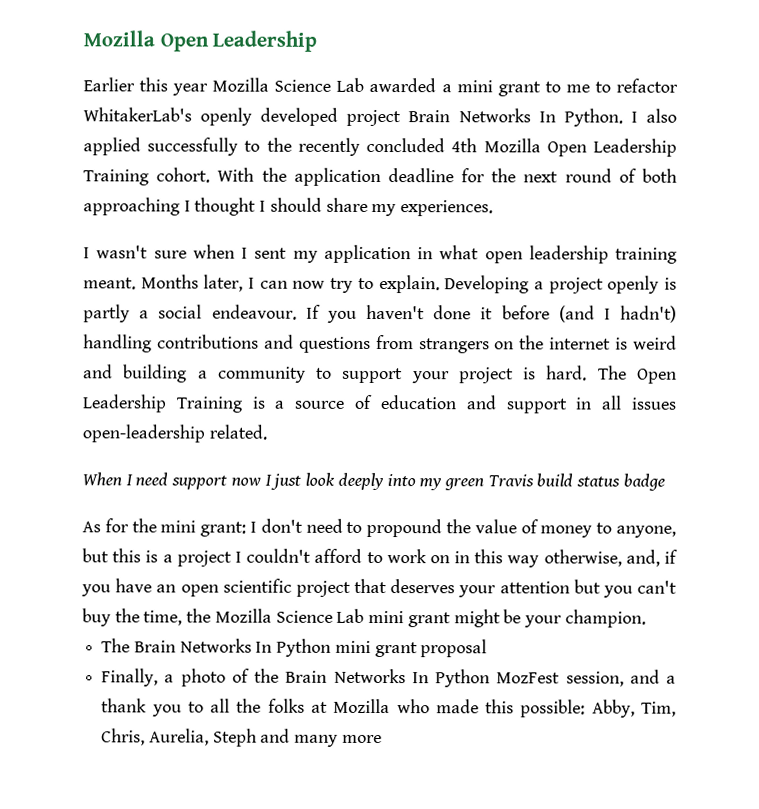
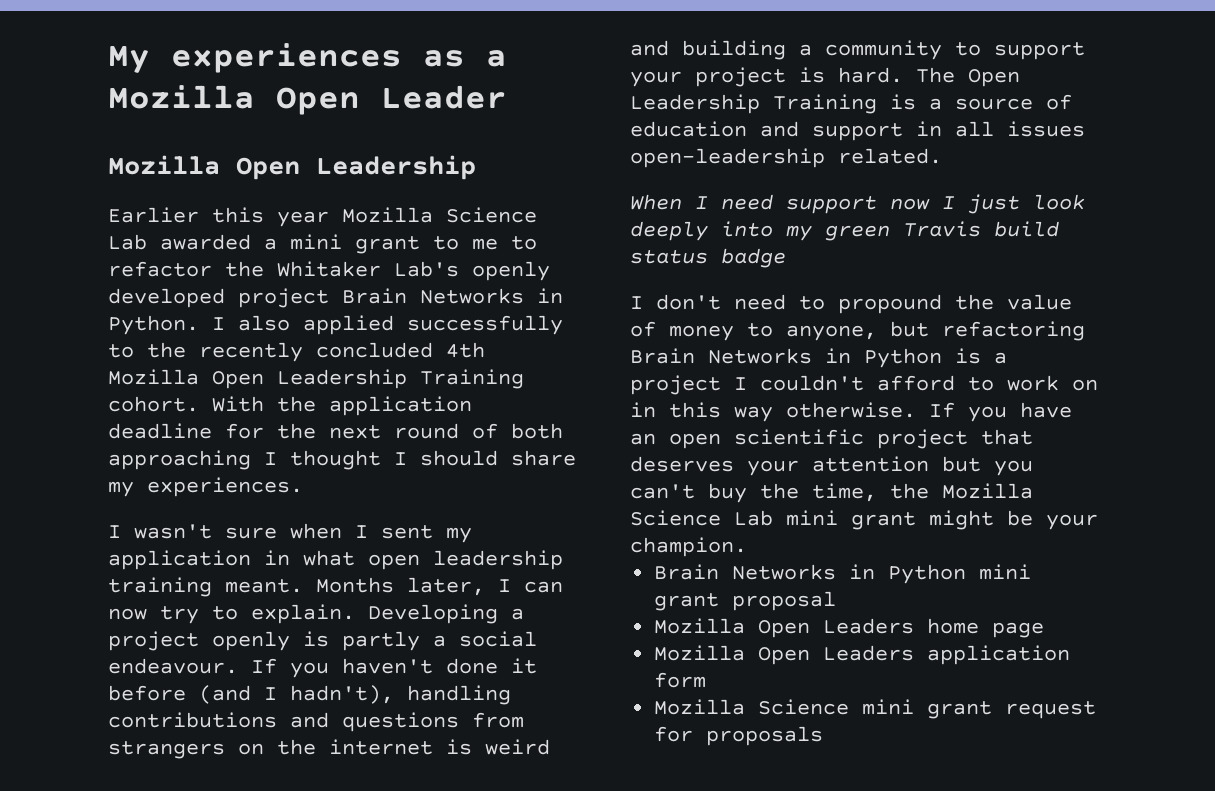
(83, 38) none -> [108,43,507,73] [108,85,507,115] My experiences as a Mozilla Open Leader //
[83,107,192,122] WhitakerLab's -> [225,261,459,277] the Whitaker Lab's
[538,111,556,123] In -> [537,288,563,304] in
[620,305,677,323] hadn't) -> [290,685,394,704] hadn't),
[82,518,247,537] As for the mini grant: -> (786, 258) none
[112,548,142,563] this -> [942,321,1085,341] [630,348,942,368] refactoring Brain Networks in Python
[543,549,678,567] otherwise, and, if -> [786,402,955,418] otherwise. If
[101,638,273,653] The Brain Networks In -> [654,564,876,580] Brain Networks in
[101,668,676,688] [101,698,677,718] [101,728,382,747] Finally, a photo of the Brain Networks In Python MozFest session, and a thank you to all the folks at Mozilla who made this possible: Abby, Tim, Chris, Aurelia, Steph and many more -> [654,618,1045,638] [654,645,1071,665] [654,672,707,688] [654,699,1097,719] [654,726,824,746] Mozilla Open Leaders home page // Mozilla Open Leaders application form // Mozilla Science mini grant request for proposals

